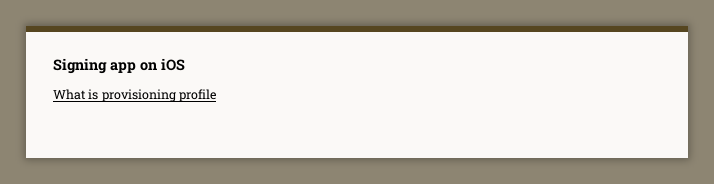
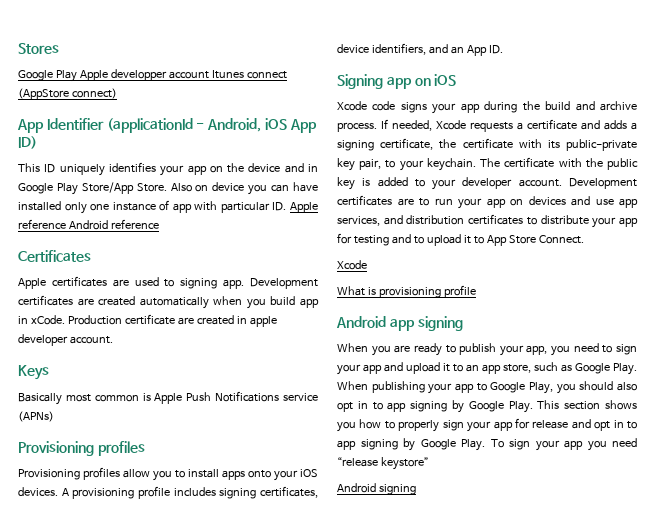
[53,58,185,74] [53,89,217,102] Signing app on iOS // What is provisioning profile -> [18,43,59,54] [18,69,287,82] [18,88,117,100] [17,118,317,133] [18,136,37,149] [18,162,319,176] [18,182,318,195] [18,200,318,214] [18,219,159,230] [18,250,91,262] [18,276,318,289] [18,295,320,309] [18,314,277,327] [18,334,113,346] [18,365,49,380] [18,391,318,405] [18,411,54,422] [18,441,145,456] [18,467,318,481] [18,486,318,499] [337,43,503,56] [337,74,457,89] [337,101,637,114] [337,119,637,132] [337,138,637,151] [337,157,638,171] [337,177,637,190] [337,195,638,209] [337,214,638,228] [337,233,584,246] [337,260,367,270] [337,285,476,298] [336,316,463,331] [337,343,637,356] [337,362,637,375] [337,381,637,394] [337,400,637,413] [337,418,637,432] [337,438,637,451] [337,457,429,470] [337,483,416,495] Stores // Google Play Apple developper account Itunes connect (AppStore connect) // App Identifier (applicationId - Android, iOS App ID) // This ID uniquely identifies your app on the device and in Google Play Store/App Store. Also on device you can have installed only one instance of app with particular ID. Apple reference Android reference // Certificates // Apple certificates are used to signing app. Development certificates are created automatically when you build app in xCode. Production certificate are created in apple developer account. // Keys // Basically most common is Apple Push Notifications service (APNs) // Provisioning profiles // Provisioning profiles allow you to install apps onto your iOS devices. A provisioning profile includes signing certificates, device identifiers, and an App ID. // Signing app on iOS // Xcode code signs your app during the build and archive process. If needed, Xcode requests a certificate and adds a signing certificate, the certificate with its public-private key pair, to your keychain. The certificate with the public key is added to your developer account. Development certificates are to run your app on devices and use app services, and distribution certificates to distribute your app for testing and to upload it to App Store Connect. // Xcode // What is provisioning profile // Android app signing // When you are ready to publish your app, you need to sign your app and upload it to an app store, such as Google Play. When publishing your app to Google Play, you should also opt in to app signing by Google Play. This section shows you how to properly sign your app for release and opt in to app signing by Google Play. To sign your app you need “release keystore” // Android signing

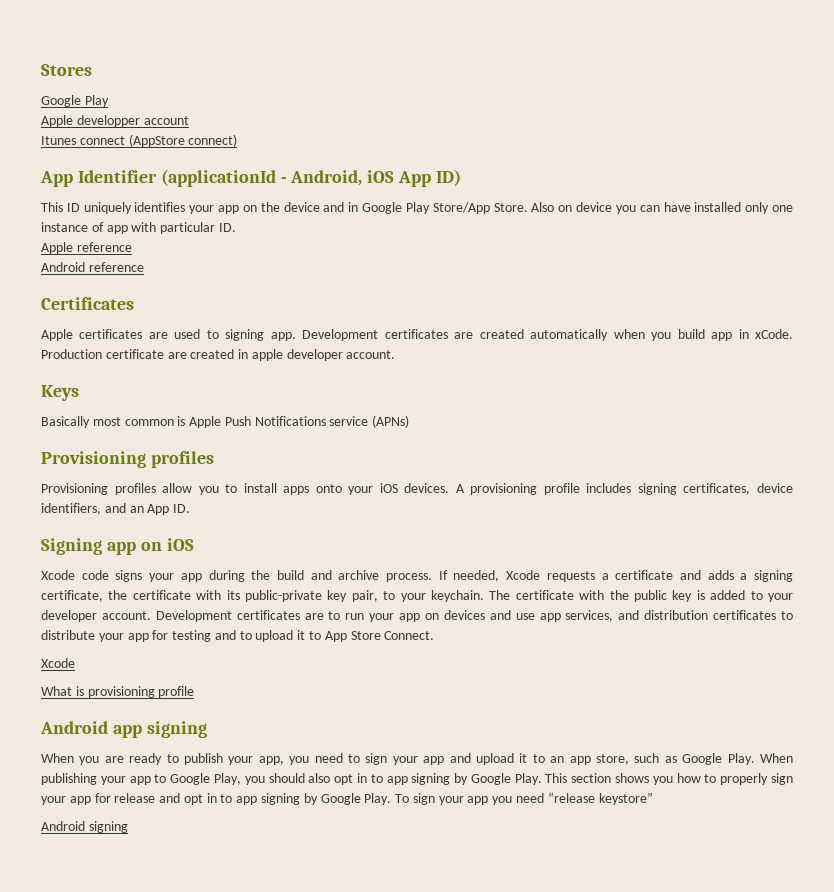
(77, 76) none -> (109, 101) //
(209, 75) none -> (189, 120) //
(287, 206) none -> (236, 227) //
(66, 224) none -> (132, 247) //

